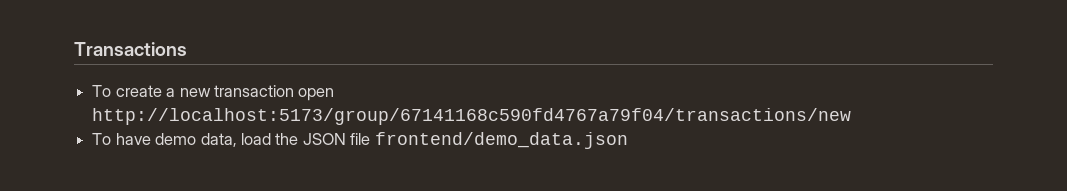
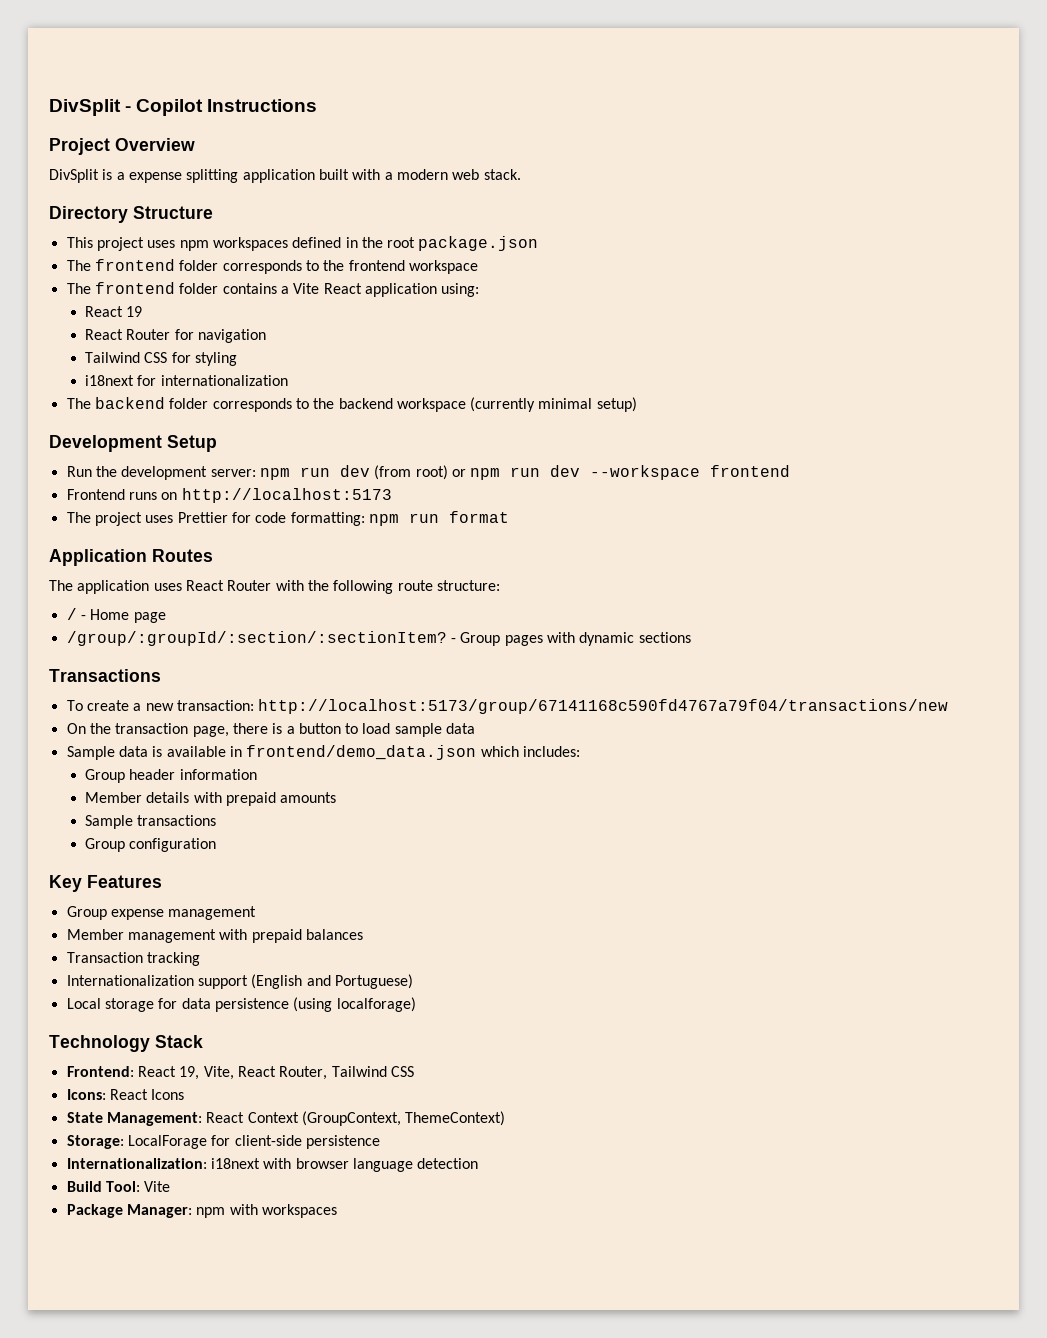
(74, 49) none -> [49,99,318,116] [49,138,195,155] [49,169,521,183] [49,206,213,223] [66,236,539,251] [66,259,478,274] [66,282,480,297] [84,306,143,317] [84,329,266,343] [84,352,237,366] [84,375,288,386] [66,397,637,412] [49,435,217,452] [66,465,791,480] [66,488,392,503] [66,511,509,526] [49,549,213,566] [49,580,500,594] [66,608,166,623] [66,631,691,646] DivSplit - Copilot Instructions // Project Overview // DivSplit is a expense splitting application built with a modern web stack. // Directory Structure // This project uses npm workspaces defined in the root package.json // The frontend folder corresponds to the frontend workspace // The frontend folder contains a Vite React application using: // React 19 // React Router for navigation // Tailwind CSS for styling // i18next for internationalization // The backend folder corresponds to the backend workspace (currently minimal setup) // Development Setup // Run the development server: npm run dev (from root) or npm run dev --workspace frontend // Frontend runs on http://localhost:5173 // The project uses Prettier for code formatting: npm run format // Application Routes // The application uses React Router with the following route structure: // / - Home page // /group/:groupId/:section/:sectionItem? - Group pages with dynamic sections //
[213,85,335,101] transaction open -> [176,700,254,711] transaction:
[92,132,628,149] To have demo data, load the JSON file frontend/demo_data.json -> [66,723,476,737] [66,745,580,760] [84,769,257,783] [84,792,337,806] [84,815,217,829] [84,838,217,852] [49,875,162,892] [66,906,257,920] [66,929,363,943] [66,952,200,966] [66,974,413,989] [66,997,416,1012] [49,1035,203,1052] [66,1066,414,1080] [66,1089,185,1100] [66,1111,506,1126] [66,1135,380,1149] [66,1158,479,1172] [66,1181,171,1192] [66,1204,337,1218] On the transaction page, there is a button to load sample data // Sample data is available in frontend/demo_data.json which includes: // Group header information // Member details with prepaid amounts // Sample transactions // Group configuration // Key Features // Group expense management // Member management with prepaid balances // Transaction tracking // Internationalization support (English and Portuguese) // Local storage for data persistence (using localforage) // Technology Stack // Frontend: React 19, Vite, React Router, Tailwind CSS // Icons: React Icons // State Management: React Context (GroupContext, ThemeContext) // Storage: LocalForage for client-side persistence // Internationalization: i18next with browser language detection // Build Tool: Vite // Package Manager: npm with workspaces

